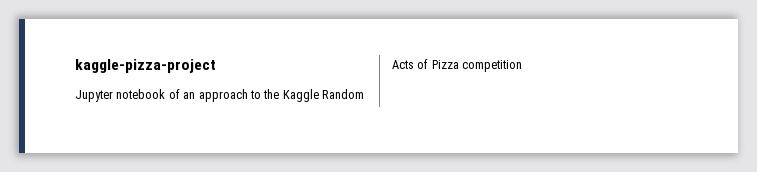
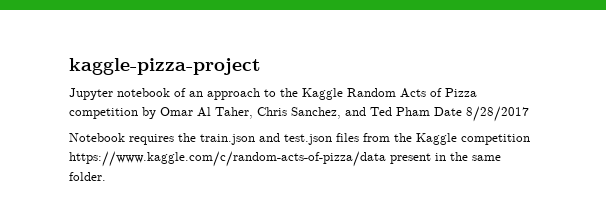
(523, 66) none -> [142,106,529,122] [69,133,530,145] [69,151,501,167] [69,172,106,181] by Omar Al Taher, Chris Sanchez, and Ted Pham Date 8/28/2017 // Notebook requires the train.json and test.json files from the Kaggle competition https://www.kaggle.com/c/random-acts-of-pizza/data present in the same folder.

